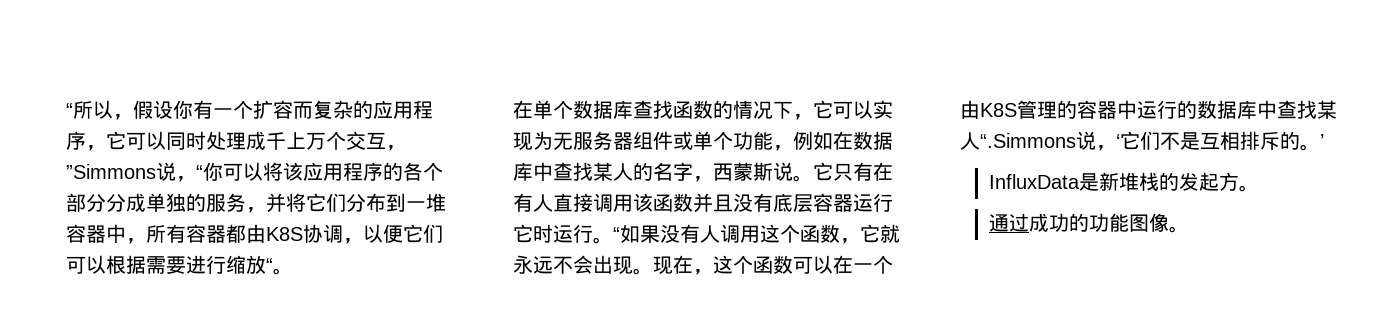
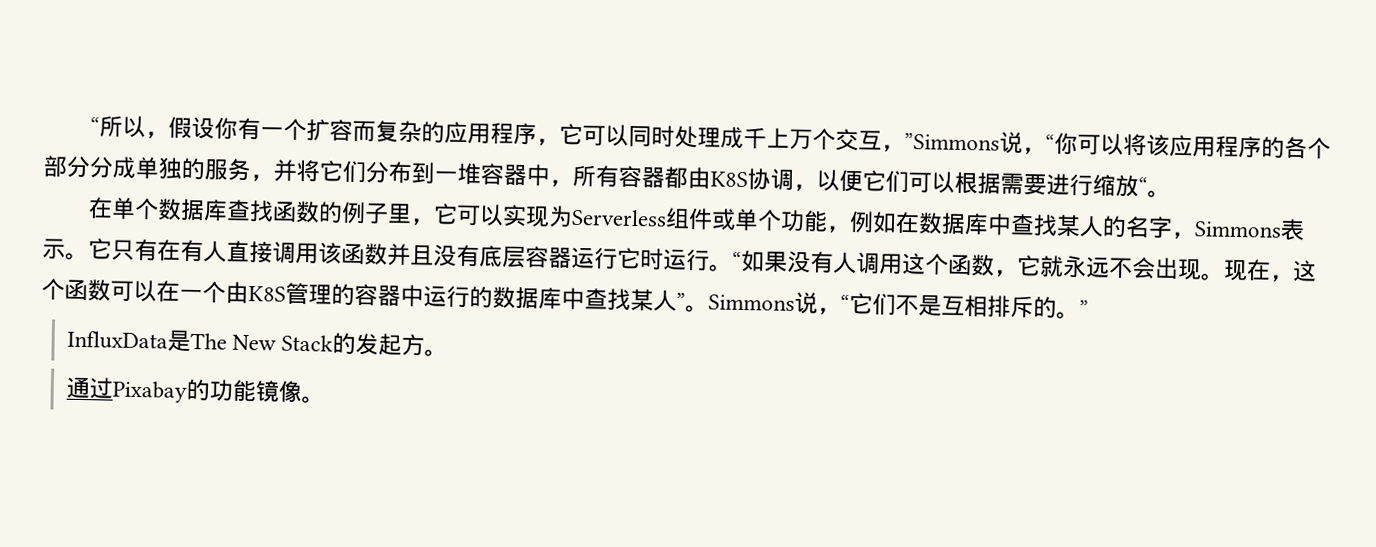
[733,100,793,119] 情况下 -> [341,201,413,225] 例子里
[553,131,633,150] 无服务器 -> [571,208,668,227] Serverless
[713,162,793,181] 西蒙斯说 -> [1194,218,1306,241] [42,238,66,260] Simmons表示
[980,131,1120,151] “.Simmons说，‘ -> [676,291,850,315] ”。Simmons说，“
[1320,134,1324,148] ’ -> [1079,300,1089,317] ”
[1098,172,1159,191] 新堆栈 -> [189,332,334,352] The New Stack
[1028,213,1149,232] 成功的功能图 -> [111,378,279,403] Pixabay的功能镜

